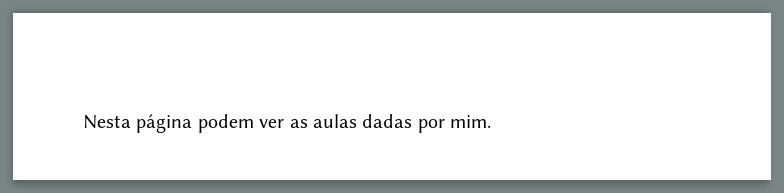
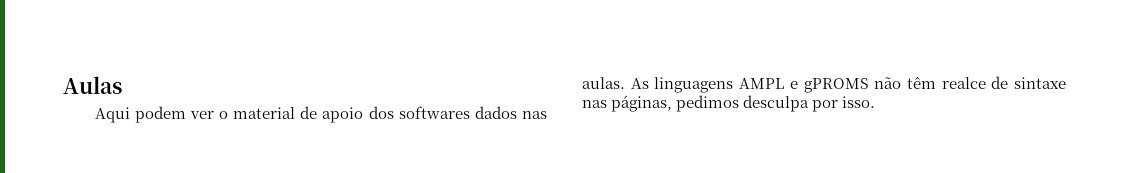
[83,114,492,133] Nesta página podem ver as aulas dadas por mim. -> [63,76,122,94] [94,106,547,123] [582,76,1066,93] [582,95,876,112] Aulas // Aqui podem ver o material de apoio dos softwares dados nas aulas. As linguagens AMPL e gPROMS não têm realce de sintaxe nas páginas, pedimos desculpa por isso.

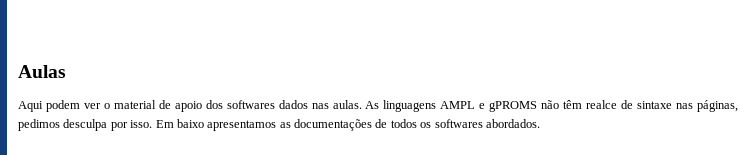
(876, 102) none -> [155,119,540,131] Em baixo apresentamos as documentações de todos os softwares abordados.

